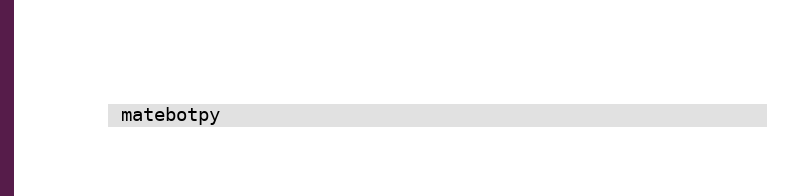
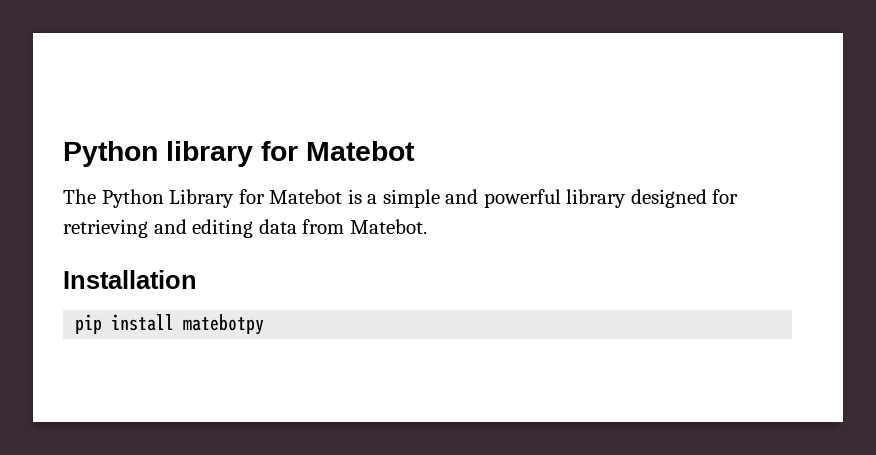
(120, 116) none -> [63,141,415,167] [63,189,739,208] [63,219,427,238] [63,270,197,289] [75,314,175,334] Python library for Matebot // The Python Library for Matebot is a simple and powerful library designed for retrieving and editing data from Matebot. // Installation // pip install

